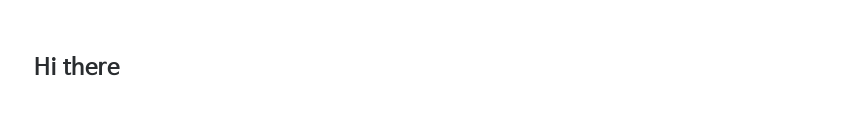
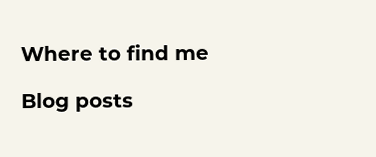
[34,56,121,76] Hi there -> [20,44,209,62] [21,92,134,113] Where to find me // Blog posts

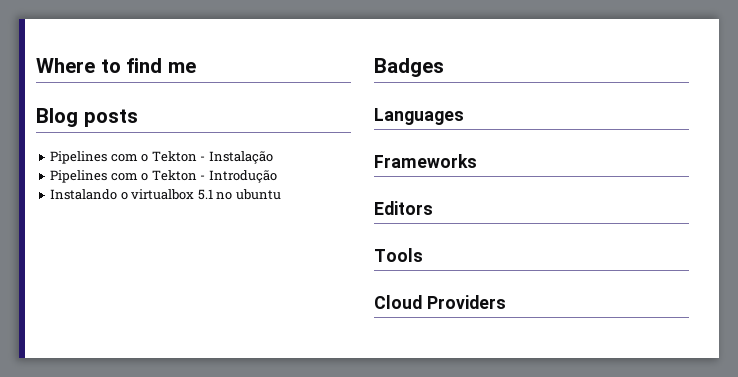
(134, 102) none -> [50,151,273,164] [50,170,277,183] [50,189,281,200] [374,58,444,77] [374,108,464,125] [374,154,477,168] [374,201,433,215] [374,248,423,262] [374,295,506,309] // Pipelines com o Tekton - Instalação // Pipelines com o Tekton - Introdução // Instalando o virtualbox 5.1 no ubuntu // Badges // Languages // Frameworks // Editors // Tools // Cloud Providers

